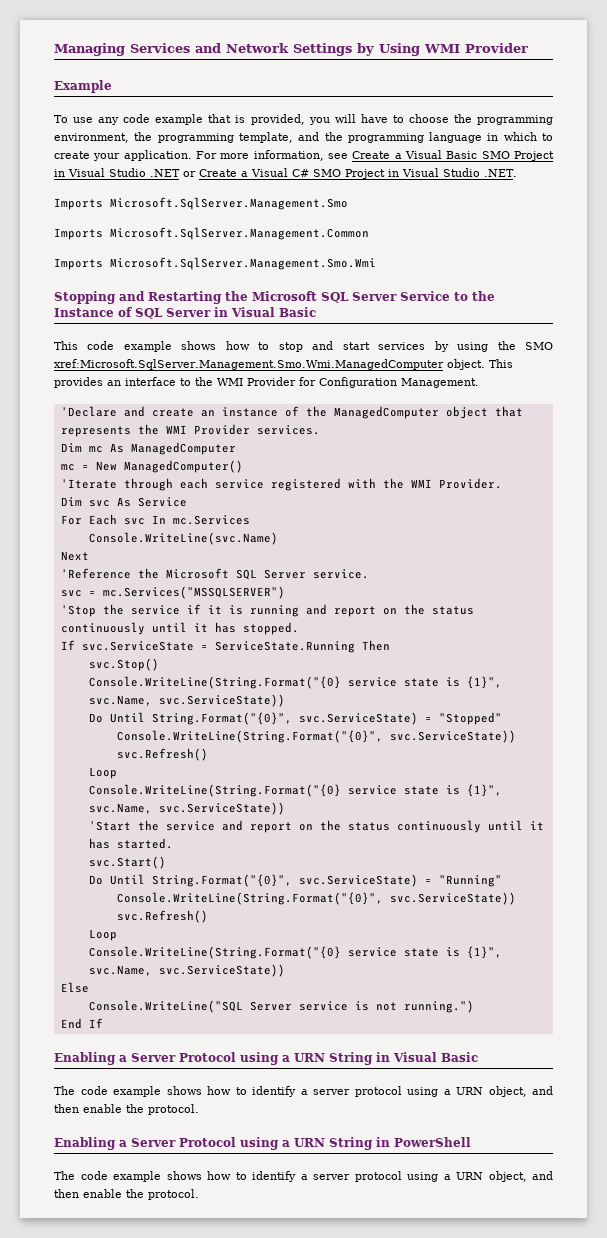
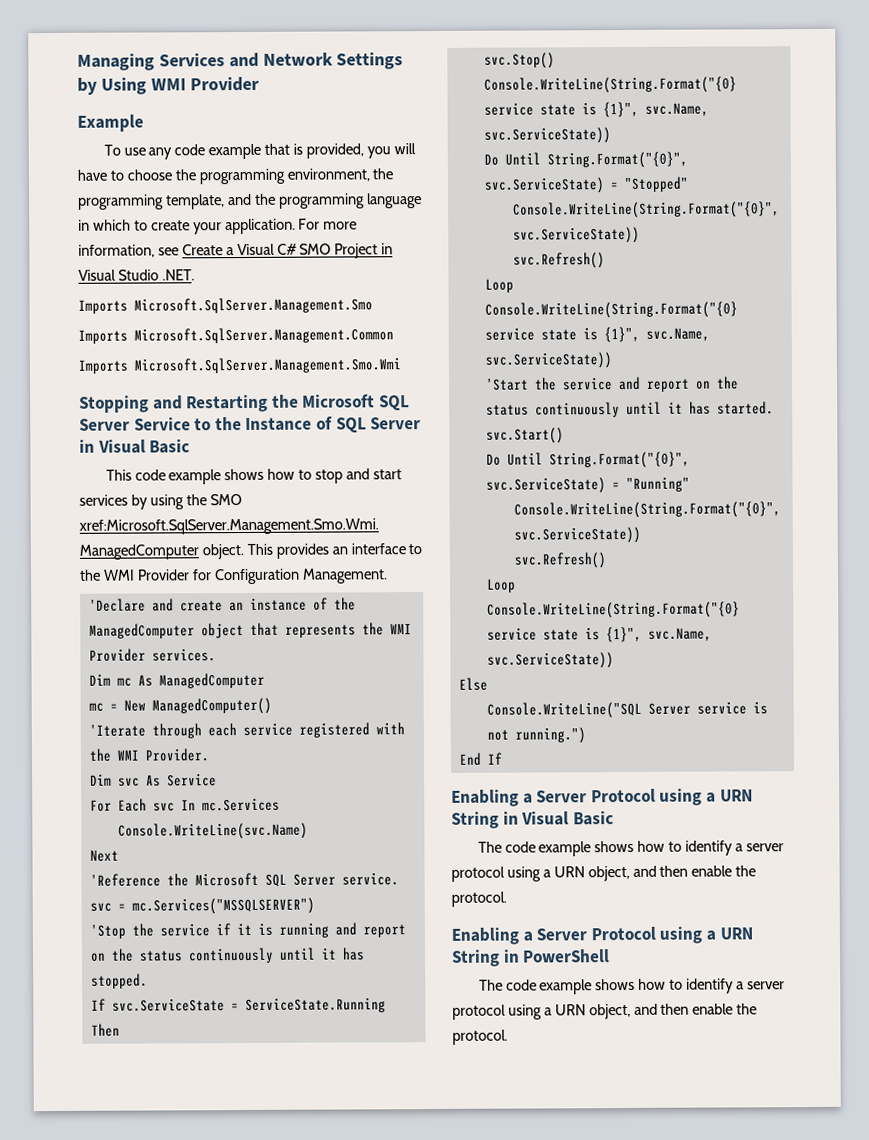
[446,151,554,161] [54,168,288,177] Basic SMO Project in Visual Studio .NET or Create a Visual -> (275, 249) none

